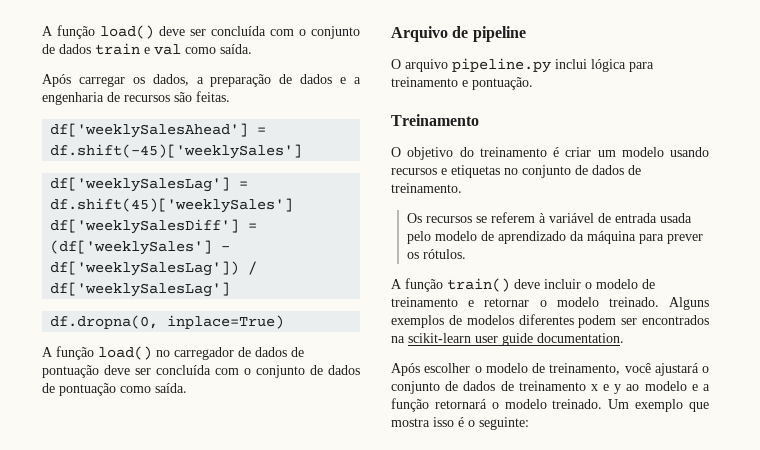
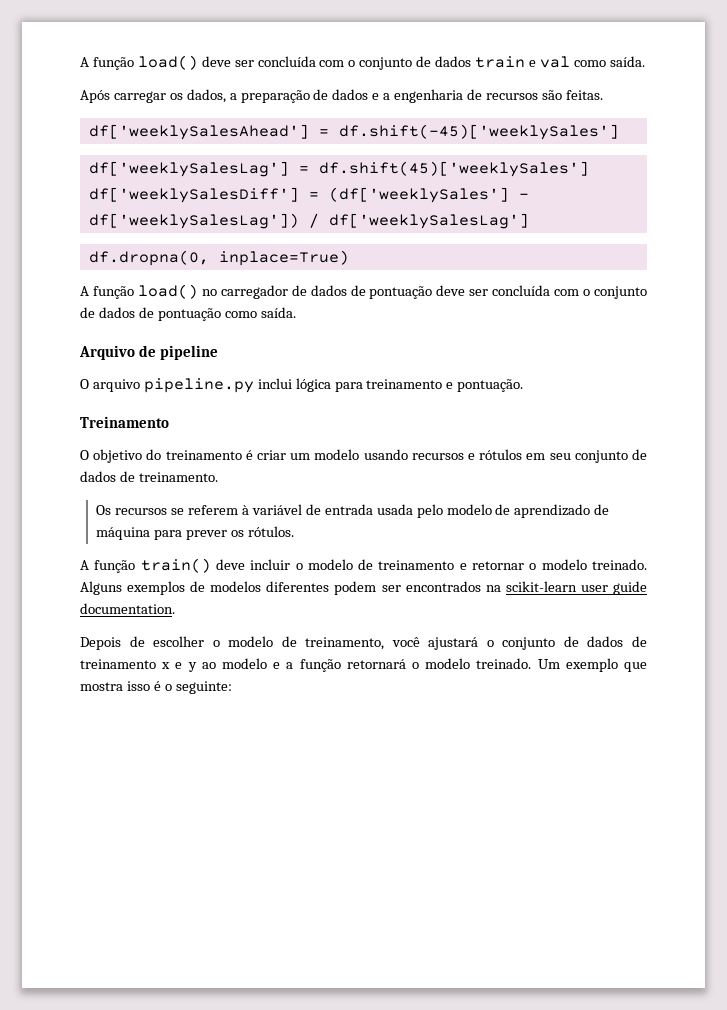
[451,165,518,178] etiquetas no -> [479,449,571,460] rótulos em seu
[569,231,584,241] da -> [594,504,610,515] de
[391,363,420,376] Após -> [80,636,145,650] Depois de

